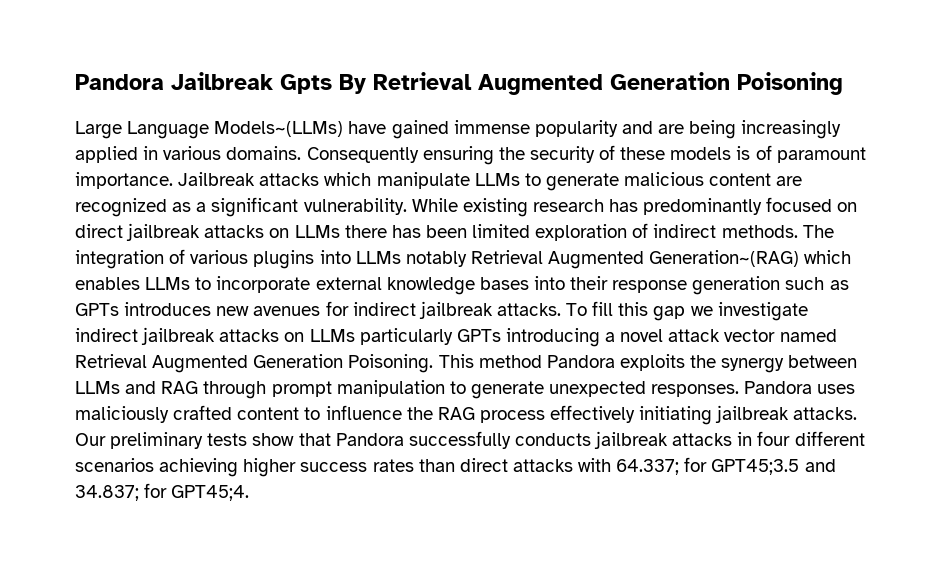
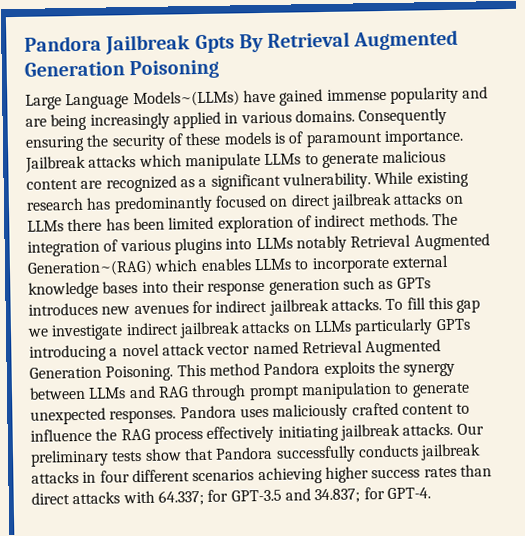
[711,459,800,475] GPT45;3.5 -> [230,489,282,502] GPT-3.5
[171,485,250,501] GPT45;4. -> [386,487,431,500] GPT-4.

